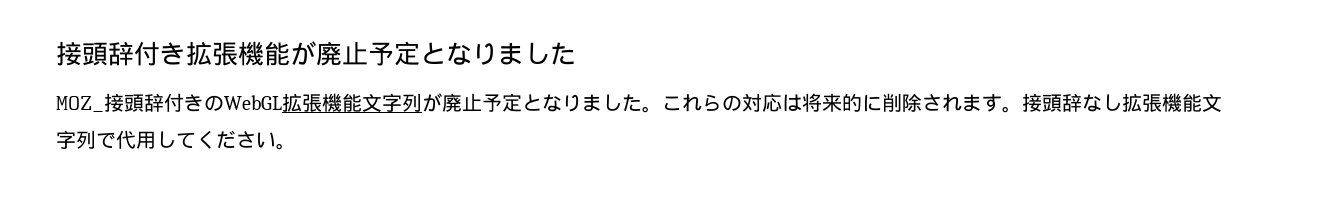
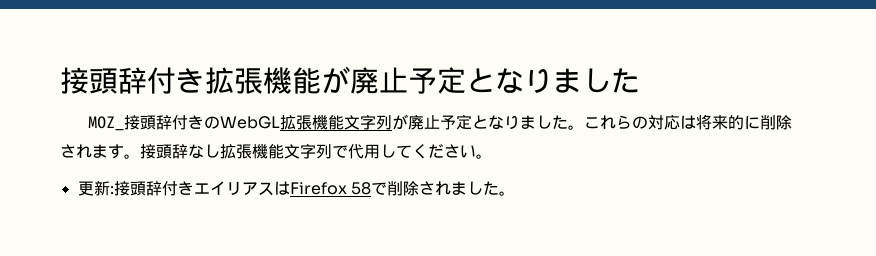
(296, 146) none -> [77,180,515,196] // 更新:接頭辞付きエイリアスはFirefox 58で削除されました。

